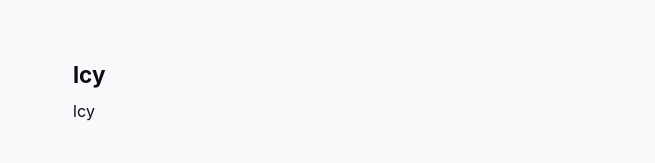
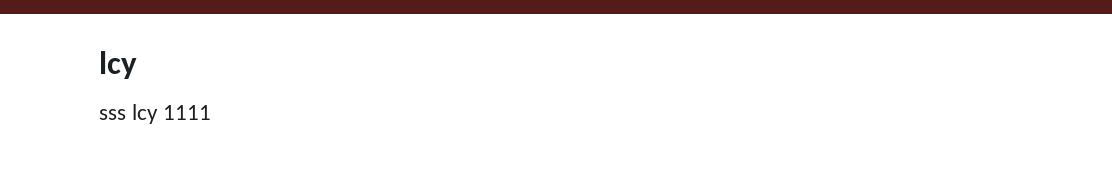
[73,105,95,121] lcy -> [99,104,212,124] sss lcy 1111

